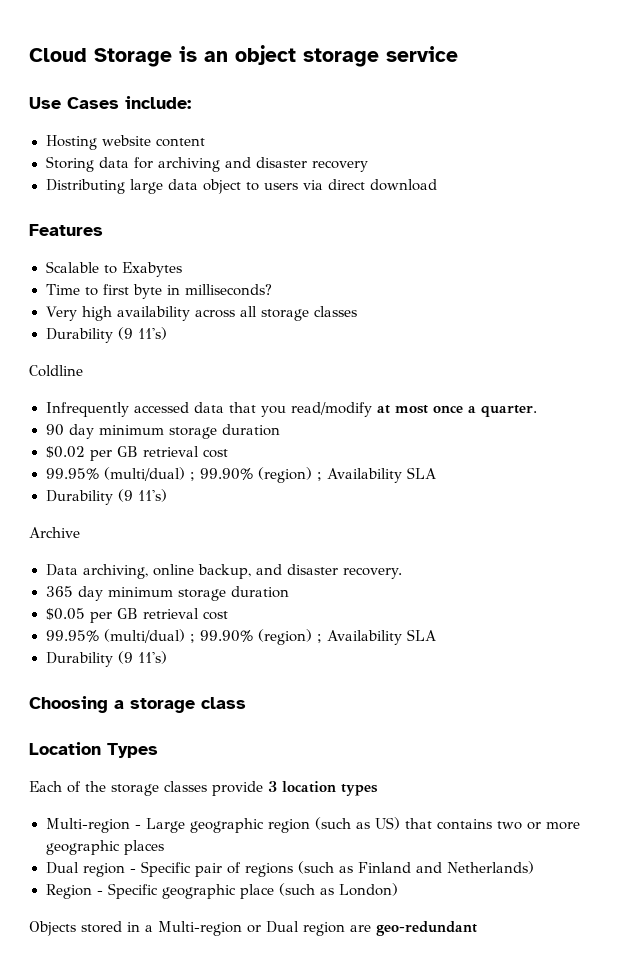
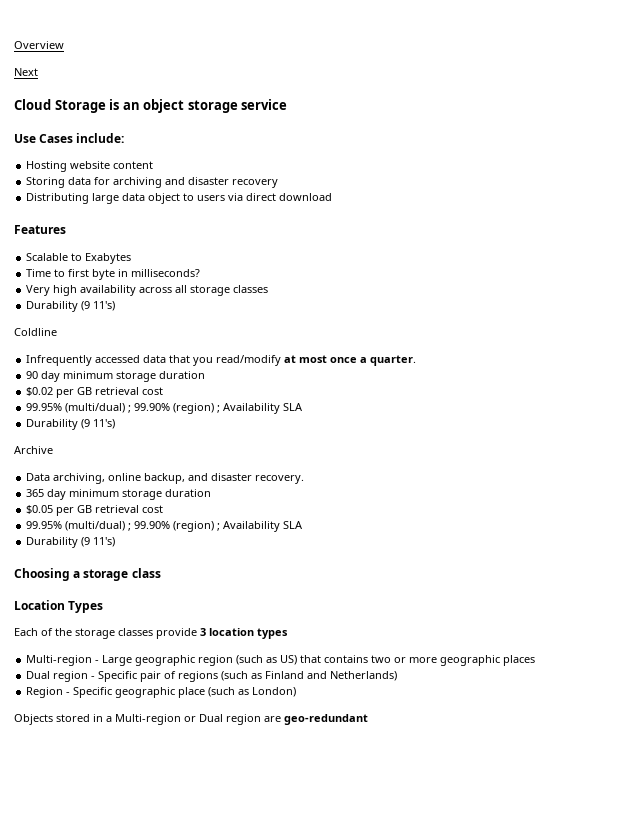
(29, 55) none -> [14,41,64,49] [14,68,38,76] Overview // Next //

